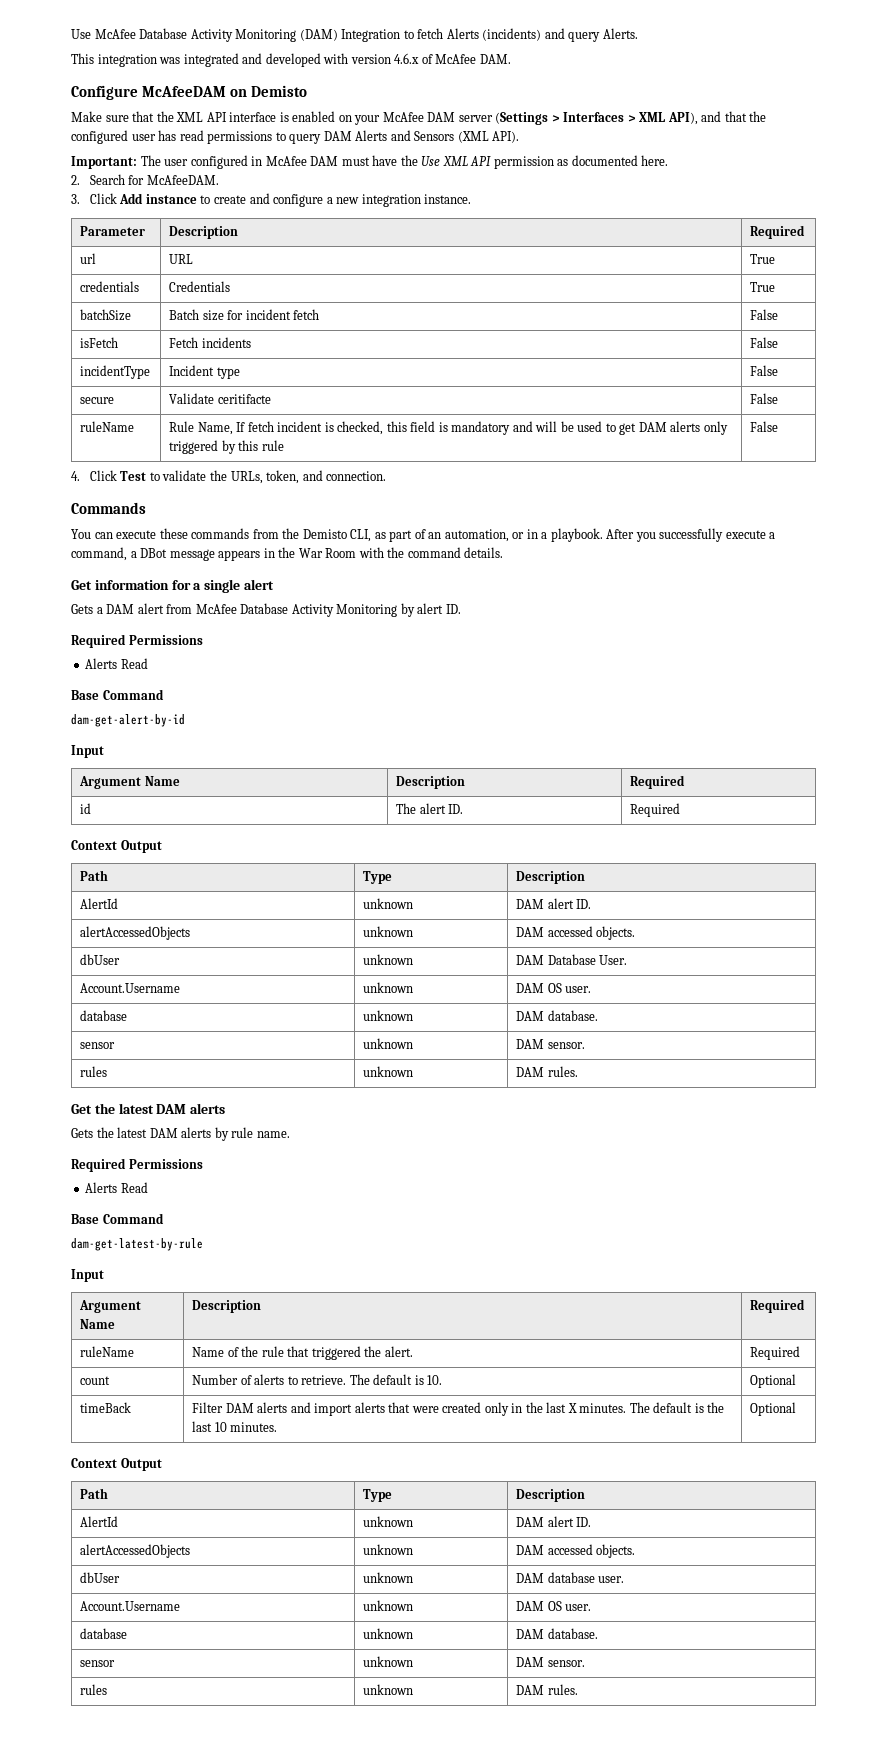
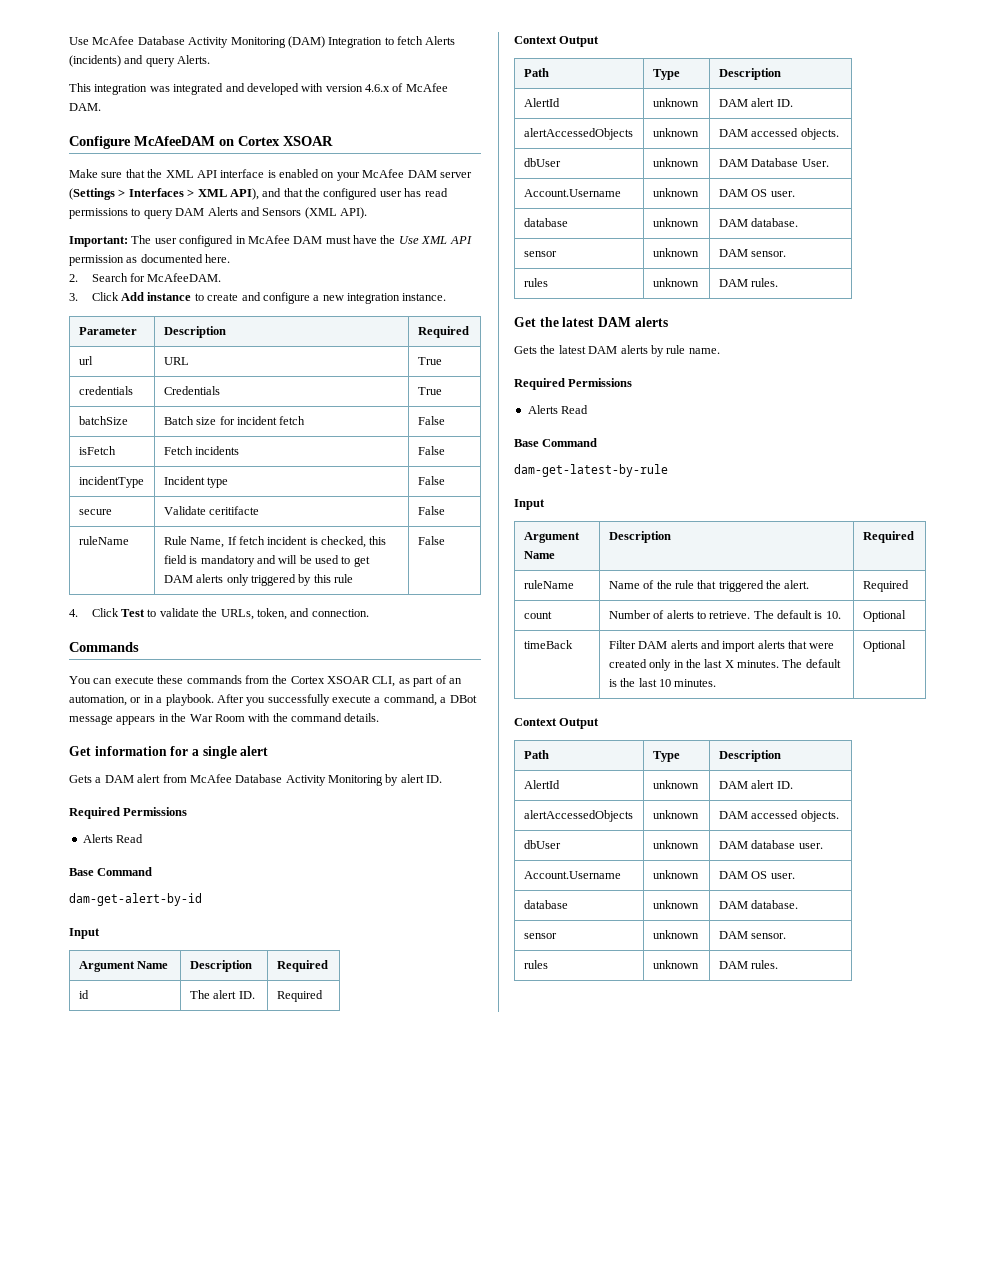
[251,85,308,97] Demisto -> [238,136,333,146] Cortex XSOAR
[302,529,347,539] Demisto -> [290,676,370,684] Cortex XSOAR

